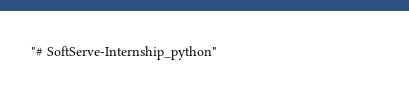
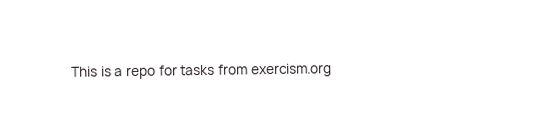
[31,46,217,60] "# SoftServe-Internship_python" -> [71,63,332,80] This is a repo for tasks from exercism.org

